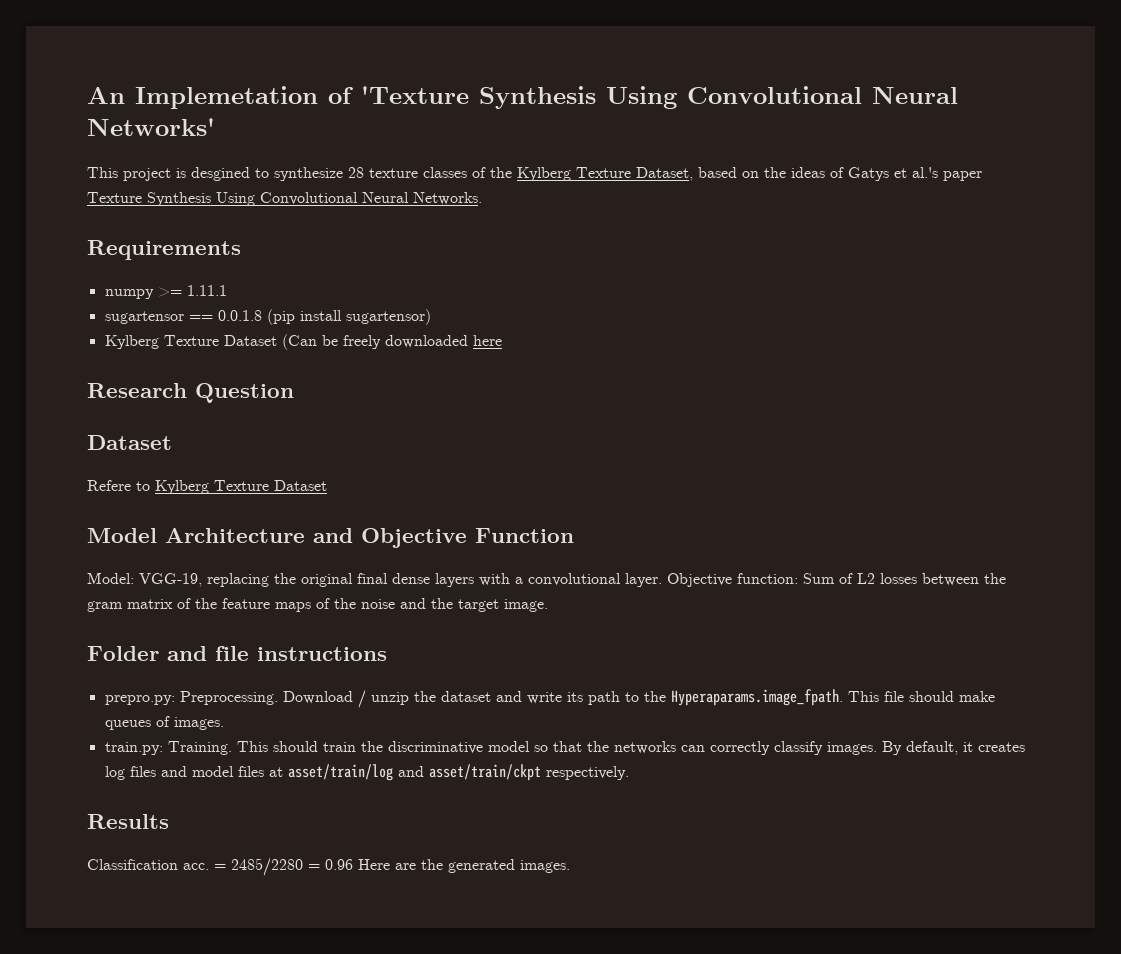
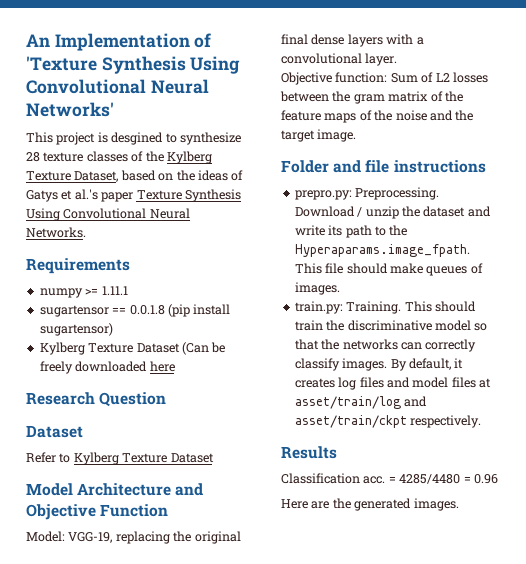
[135,86,318,109] Implemetation -> [54,33,190,51] Implementation
[87,480,131,491] Refere -> [26,452,56,463] Refer
(662, 580) none -> (398, 59) //
[231,858,303,876] 2485/2280 -> [399,474,461,484] 4285/4480
(353, 864) none -> (498, 479) //

